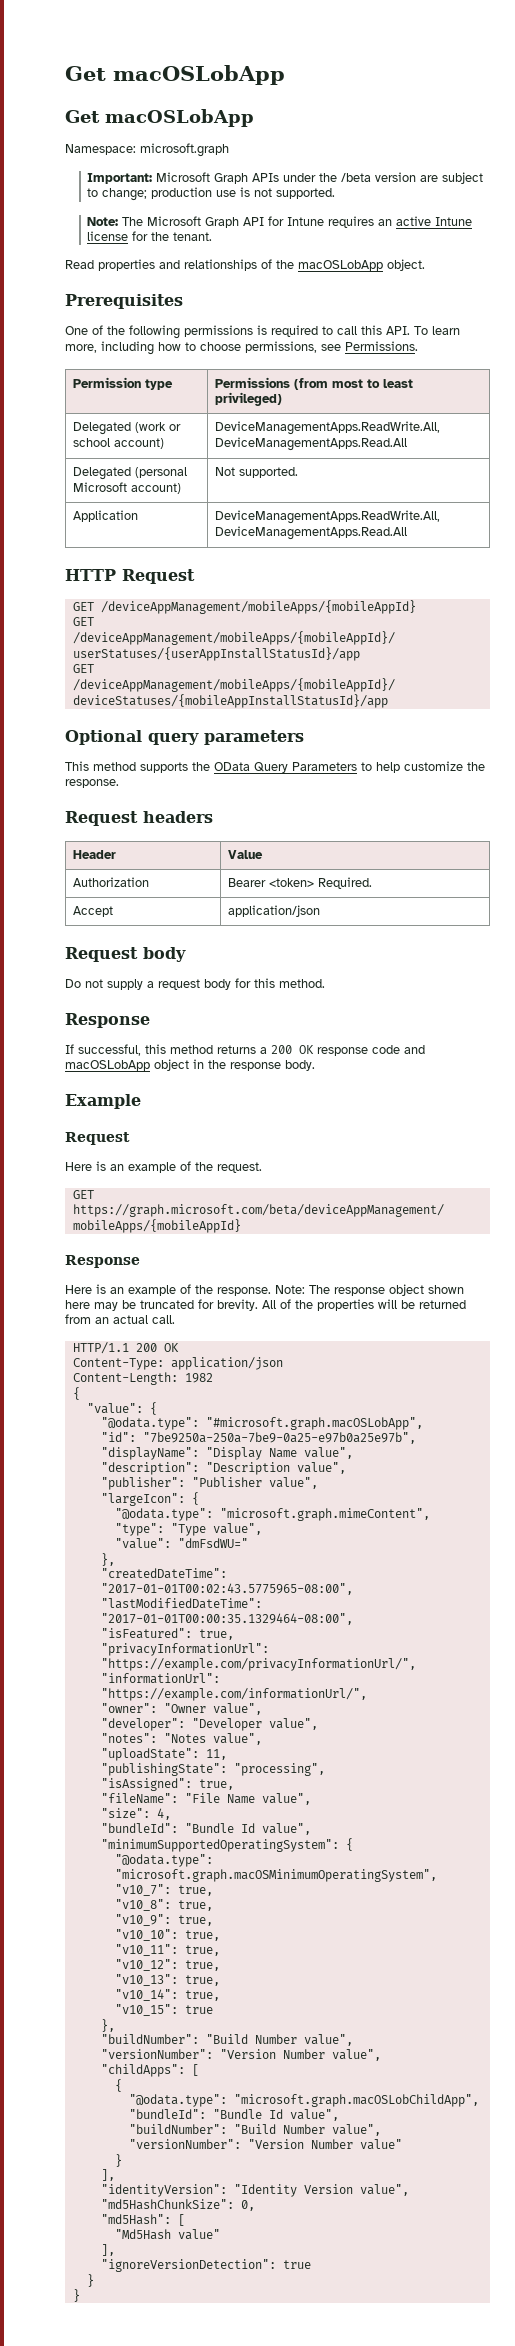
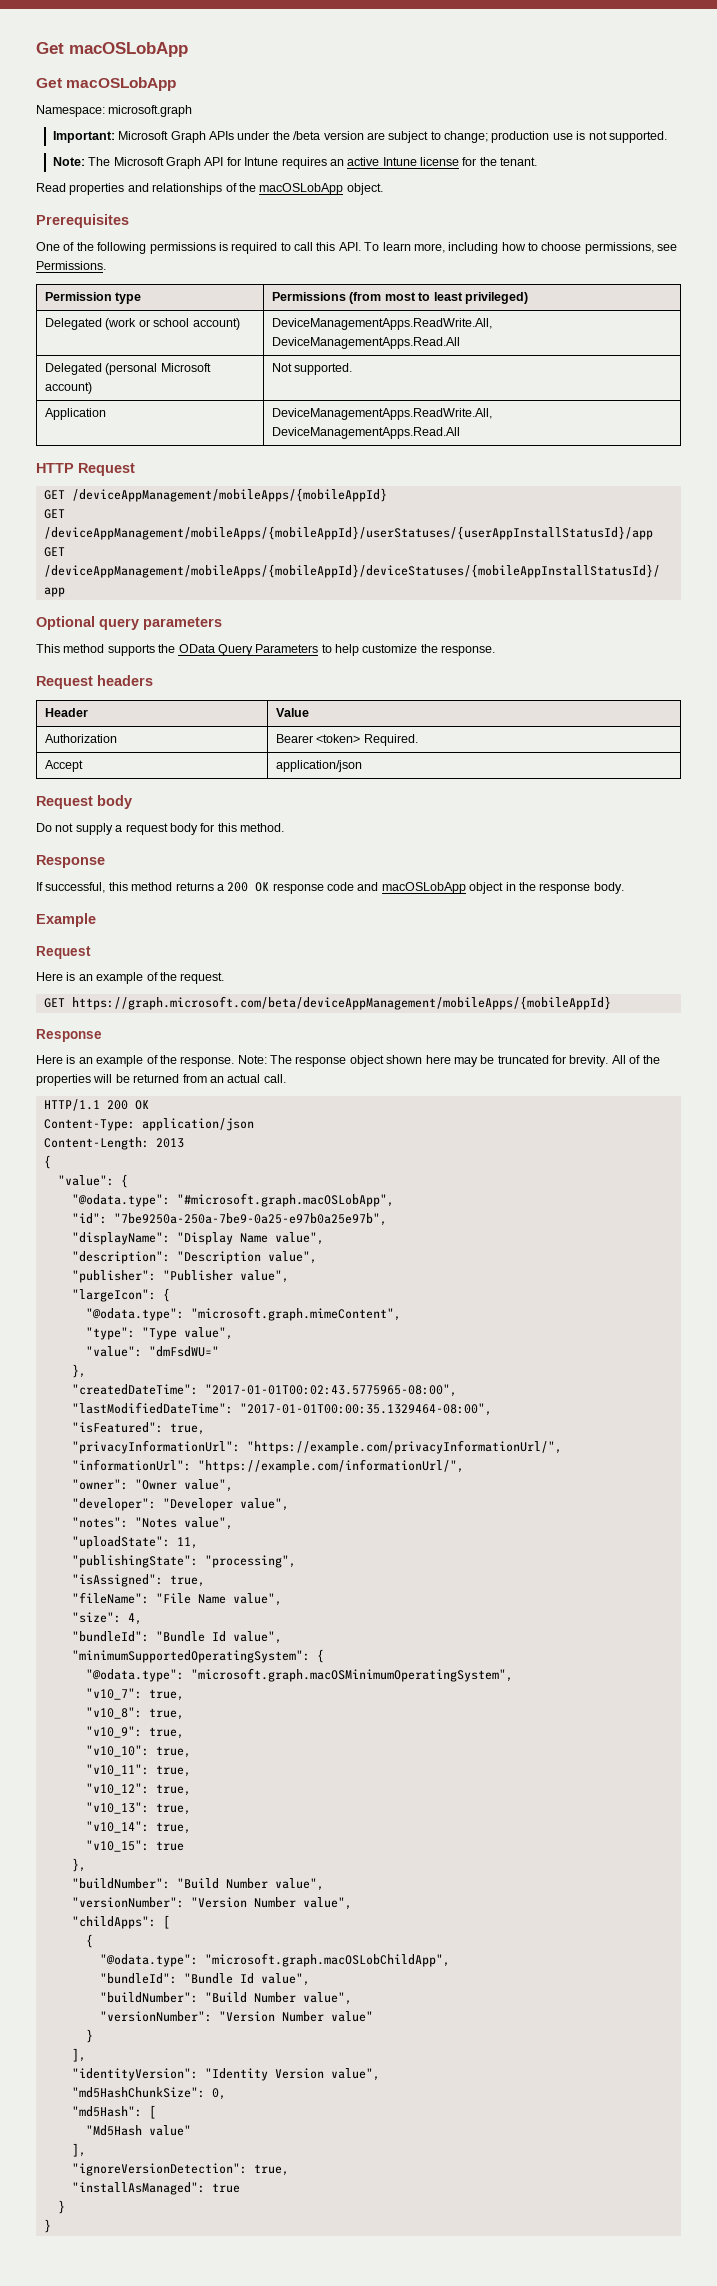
[184,1373,213,1383] 1982 -> [155,1138,184,1148] 2013
(276, 2265) none -> [253,2164,289,2176] [71,2182,205,2195] true, // "installAsManaged":

